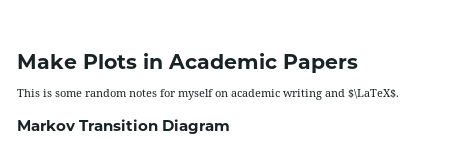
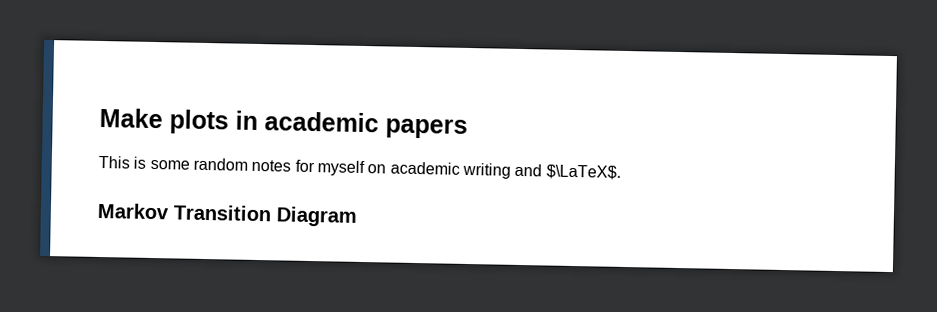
[83,53,358,73] Plots in Academic Papers -> [169,109,468,139] plots in academic papers

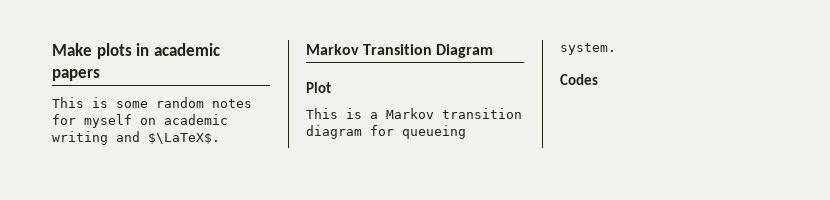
(357, 216) none -> [306,82,331,93] [306,108,522,119] [306,125,466,139] [560,43,616,55] [560,74,598,85] // Plot // This is a Markov transition diagram for queueing system. // Codes

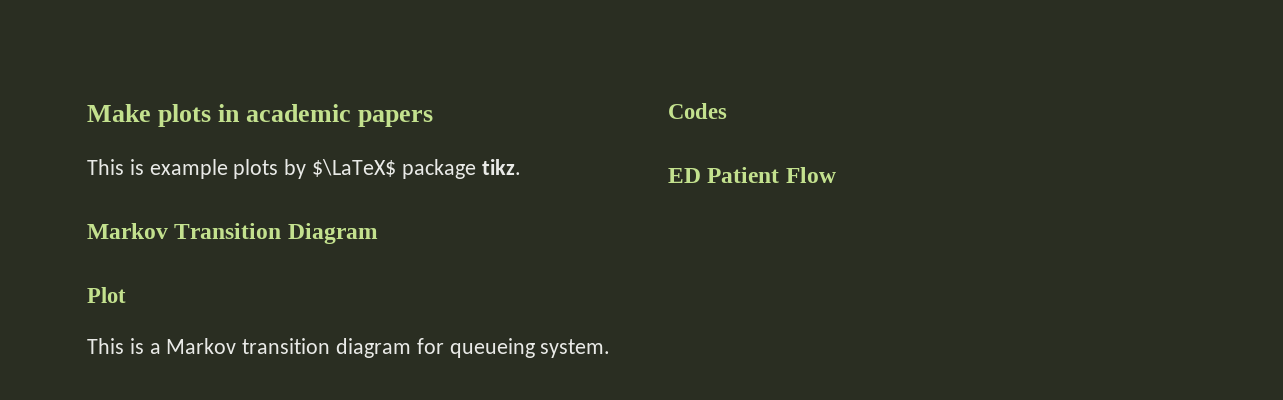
[116,97,252,108] [52,114,228,128] [52,131,220,145] some random notes for myself on academic writing and $\LaTeX$. -> [149,159,521,179] example plots by $\LaTeX$ package tikz.
(598, 79) none -> [668,167,836,183] // ED Patient Flow

